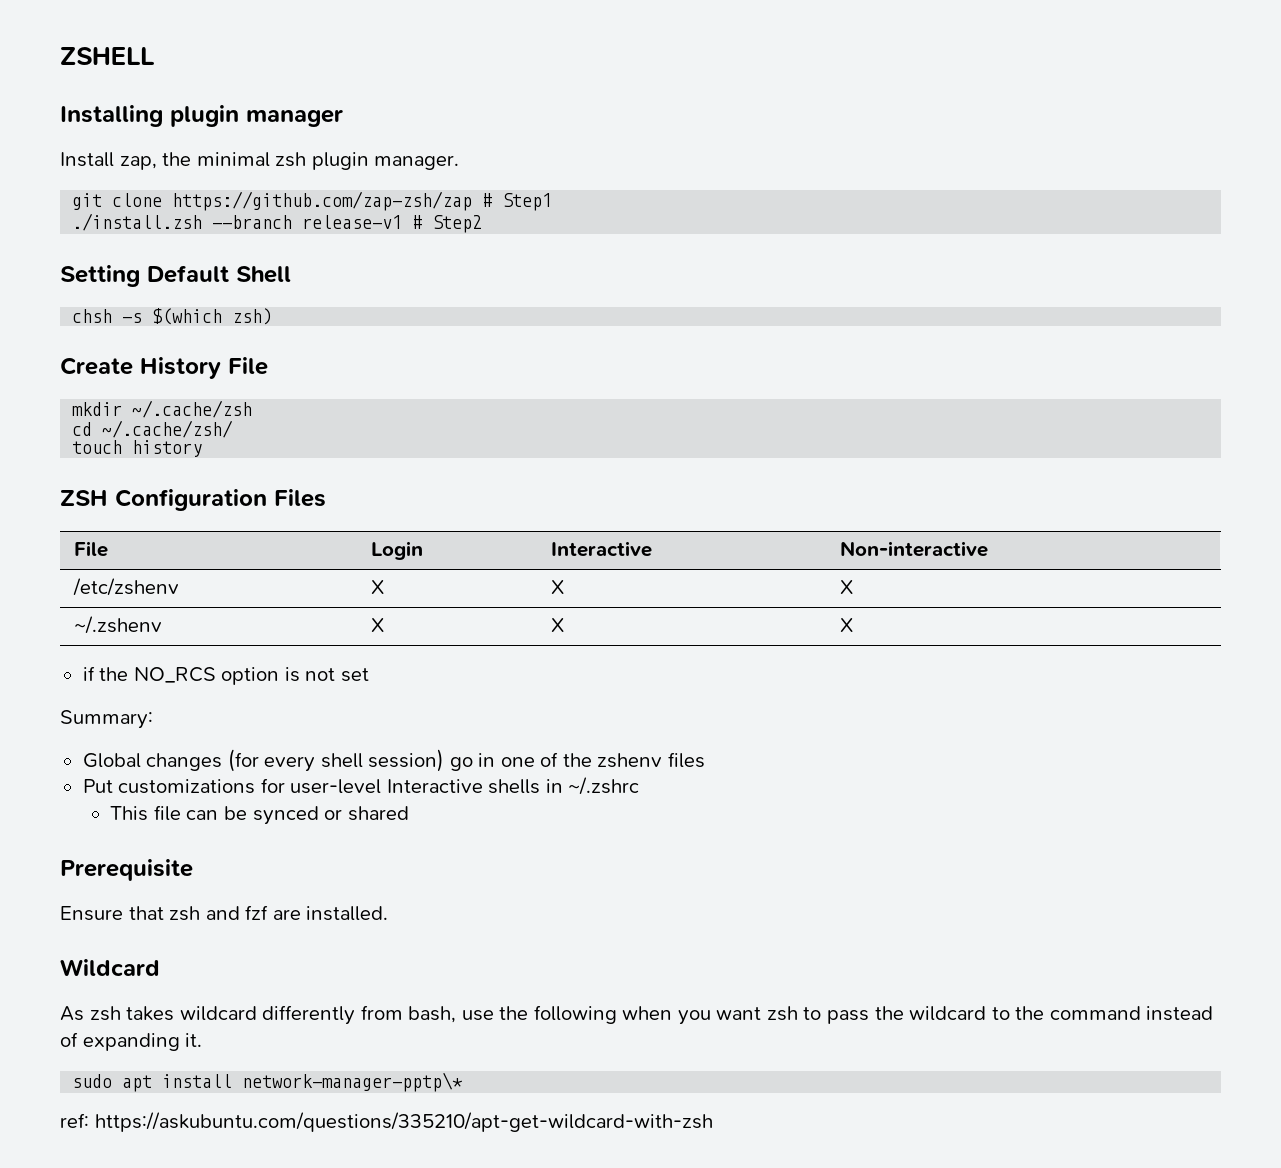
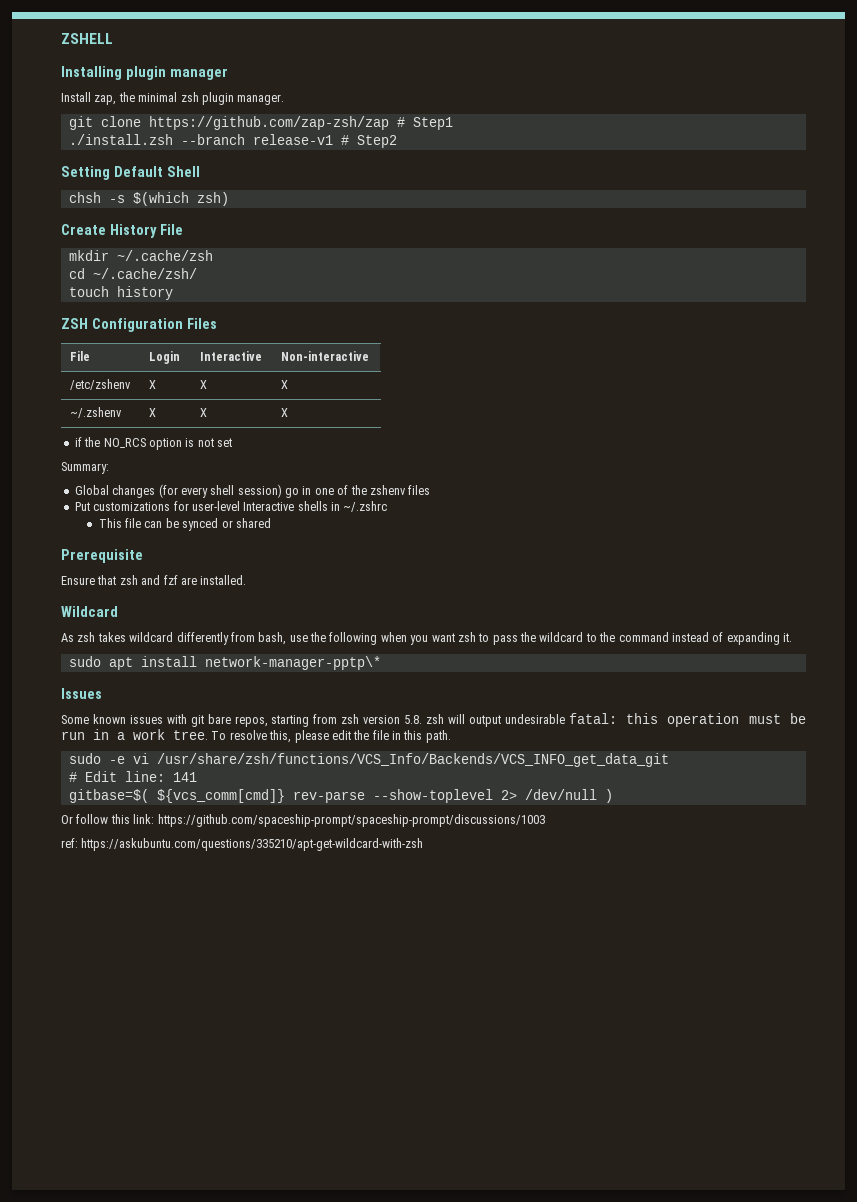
(464, 1082) none -> [61,688,102,699] [61,713,807,727] [61,729,451,743] [68,753,669,767] [68,771,197,782] [68,789,613,803] [61,814,545,827] // Issues // Some known issues with git bare repos, starting from zsh version 5.8. zsh will output undesirable fatal: this operation must be run in a work tree. To resolve this, please edit the file in this path. // sudo -e vi /usr/share/zsh/functions/VCS_Info/Backends/VCS_INFO_get_data_git // # Edit line: 141 // gitbase=$( ${vcs_comm[cmd]} rev-parse --show-toplevel 2> /dev/null ) // Or follow this link: https://github.com/spaceship-prompt/spaceship-prompt/discussions/1003

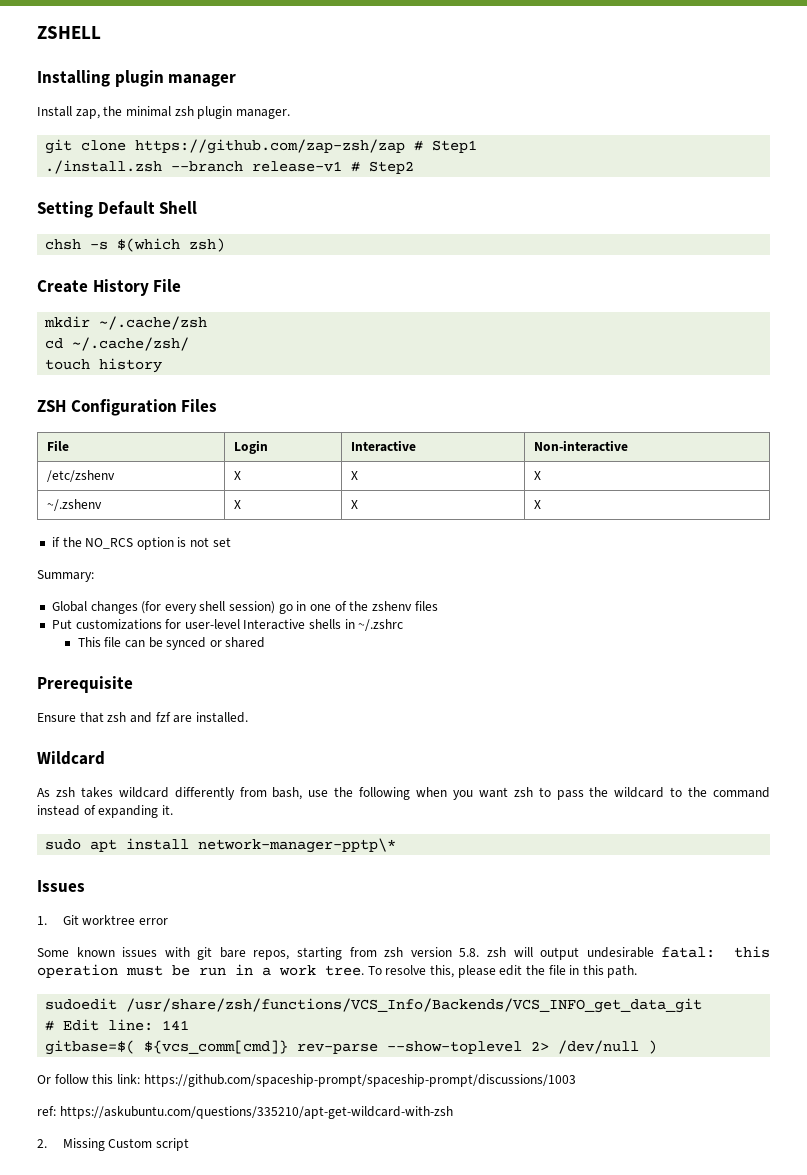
(102, 693) none -> [37,915,169,925] // 1. Git worktree error
[68,753,149,764] sudo -e vi -> [45,998,118,1010] sudoedit
(424, 844) none -> [37,1138,190,1151] // 2. Missing Custom script

